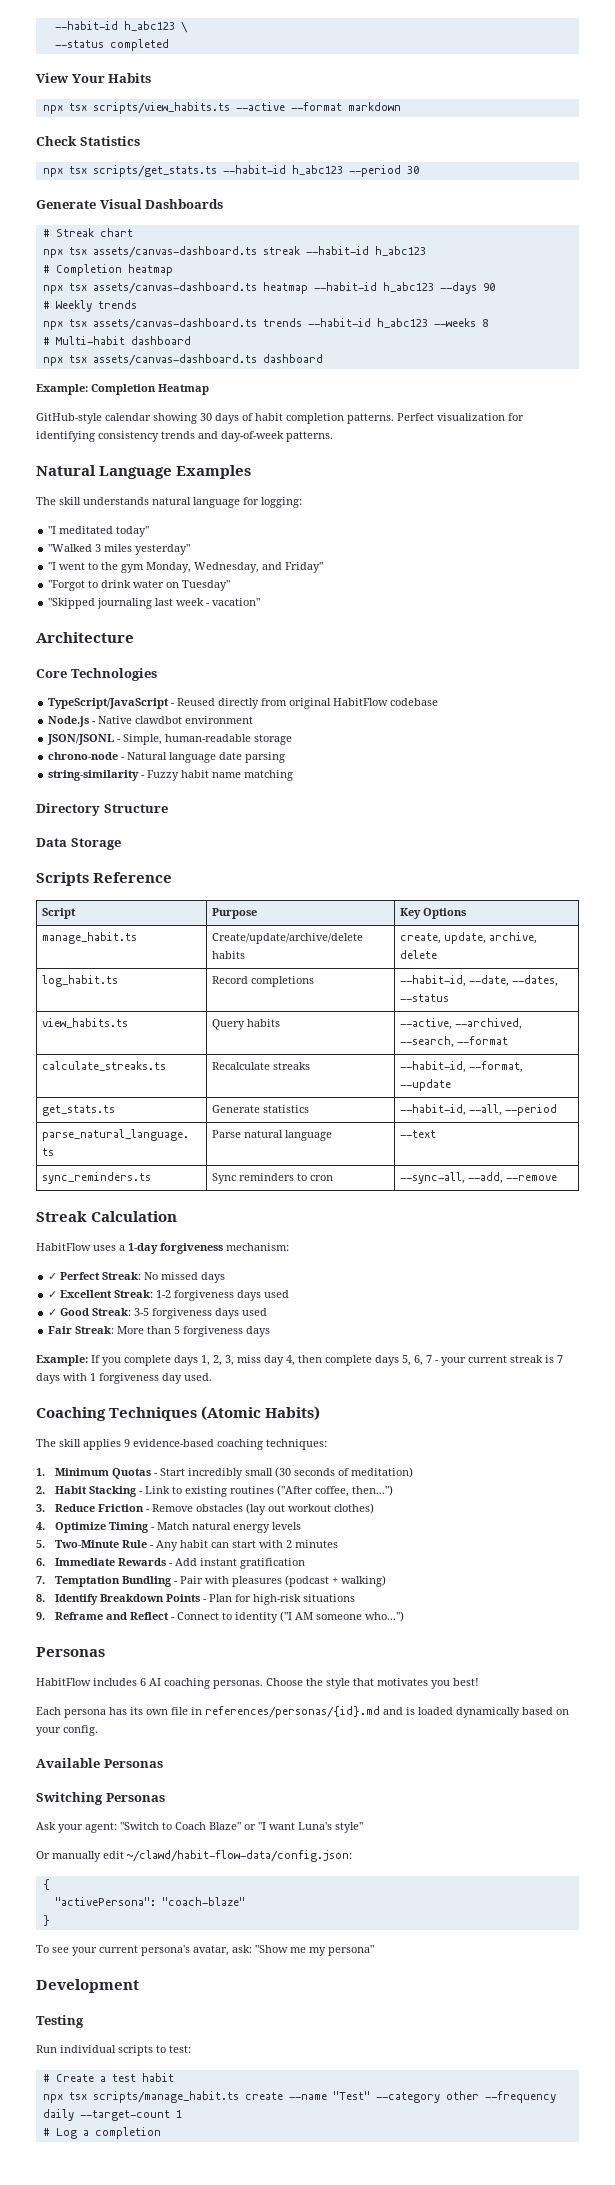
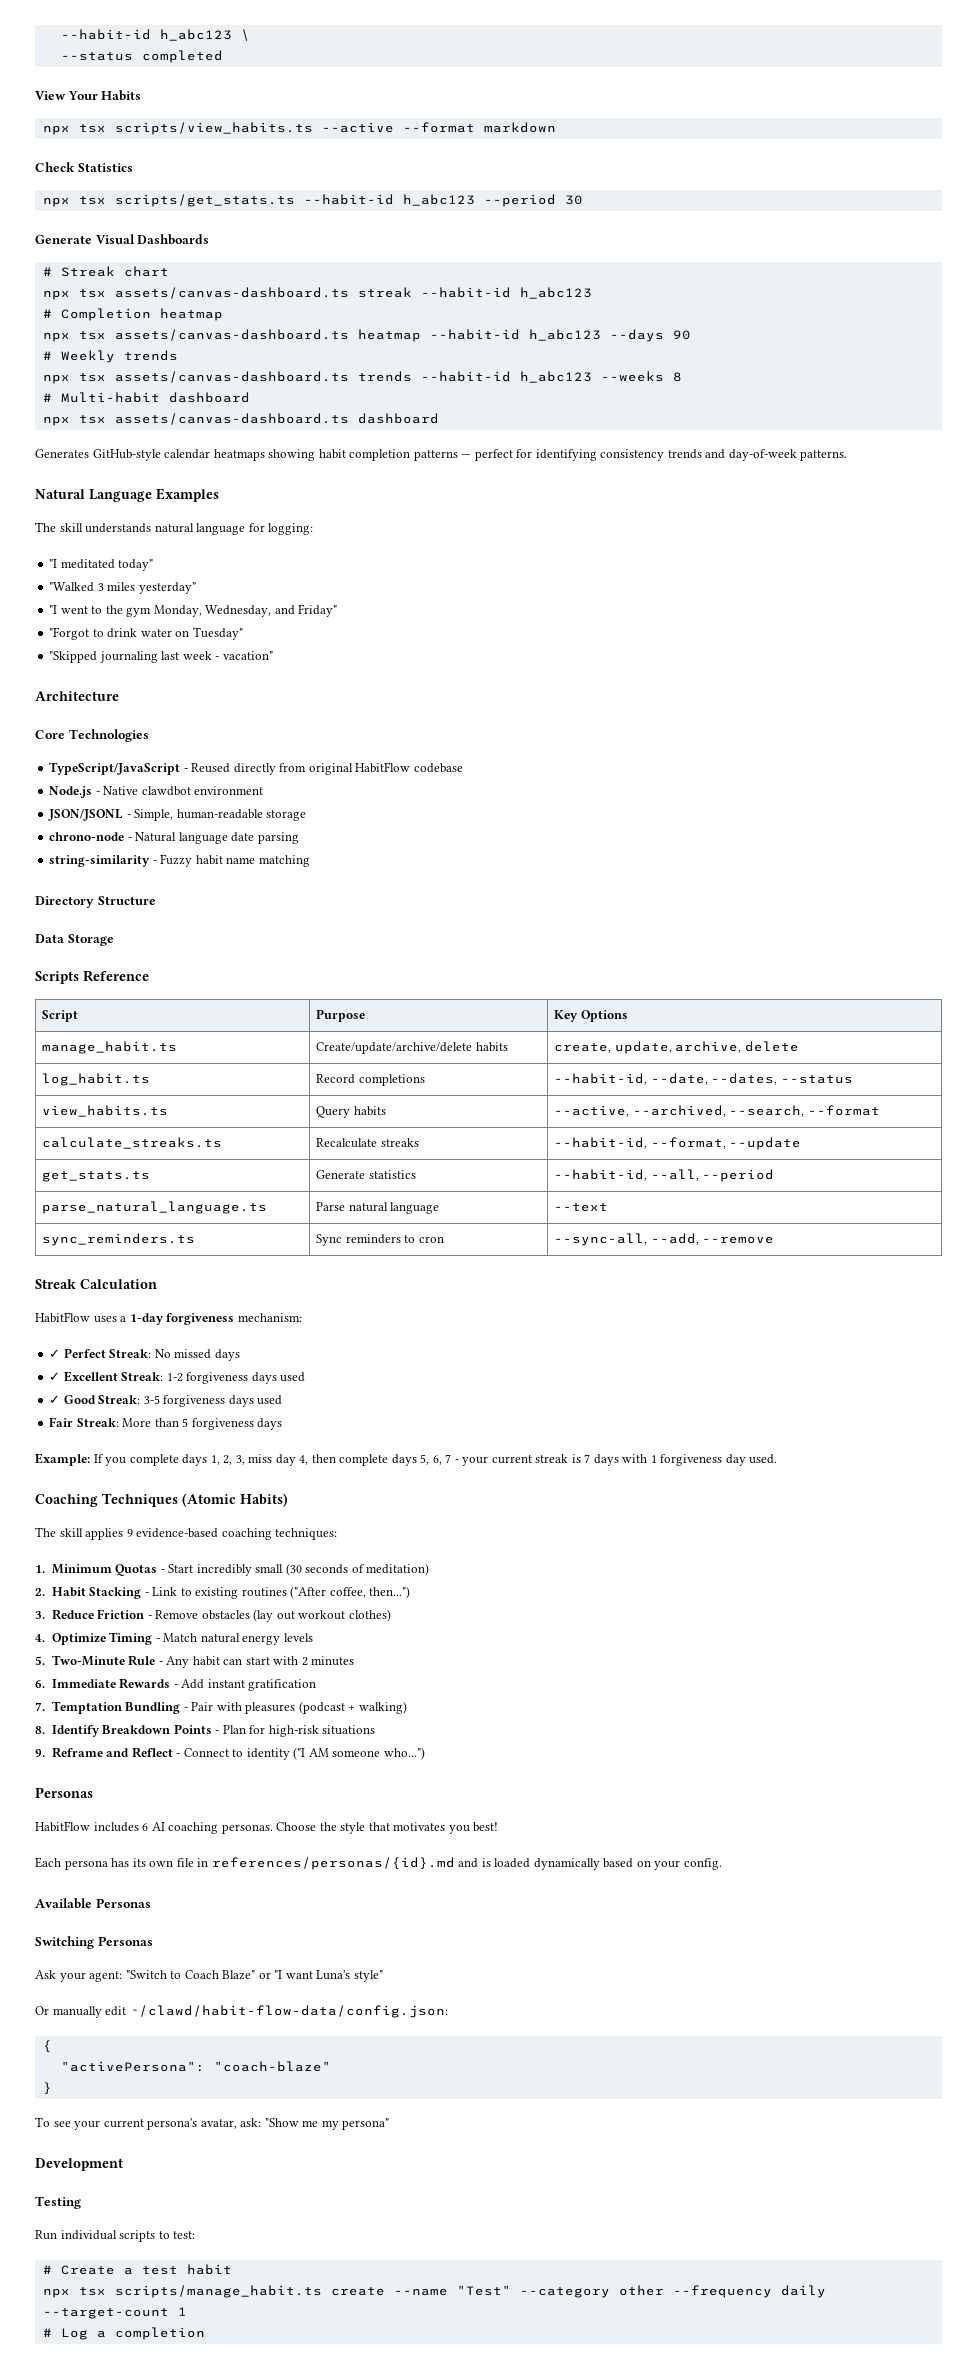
[36,384,209,395] [36,413,505,424] Example: Completion Heatmap // GitHub-style calendar showing 30 days of habit completion patterns. Perfect visualization -> [35,449,513,461] Generates GitHub-style calendar heatmaps showing habit completion patterns — perfect

